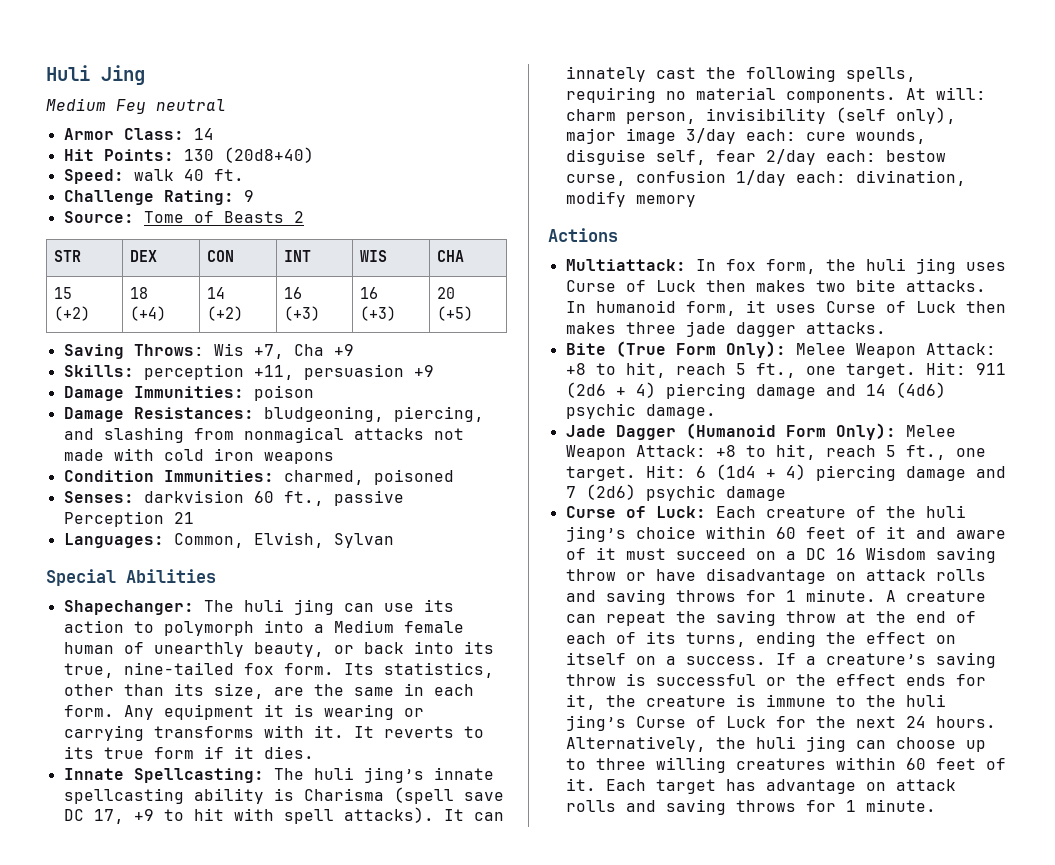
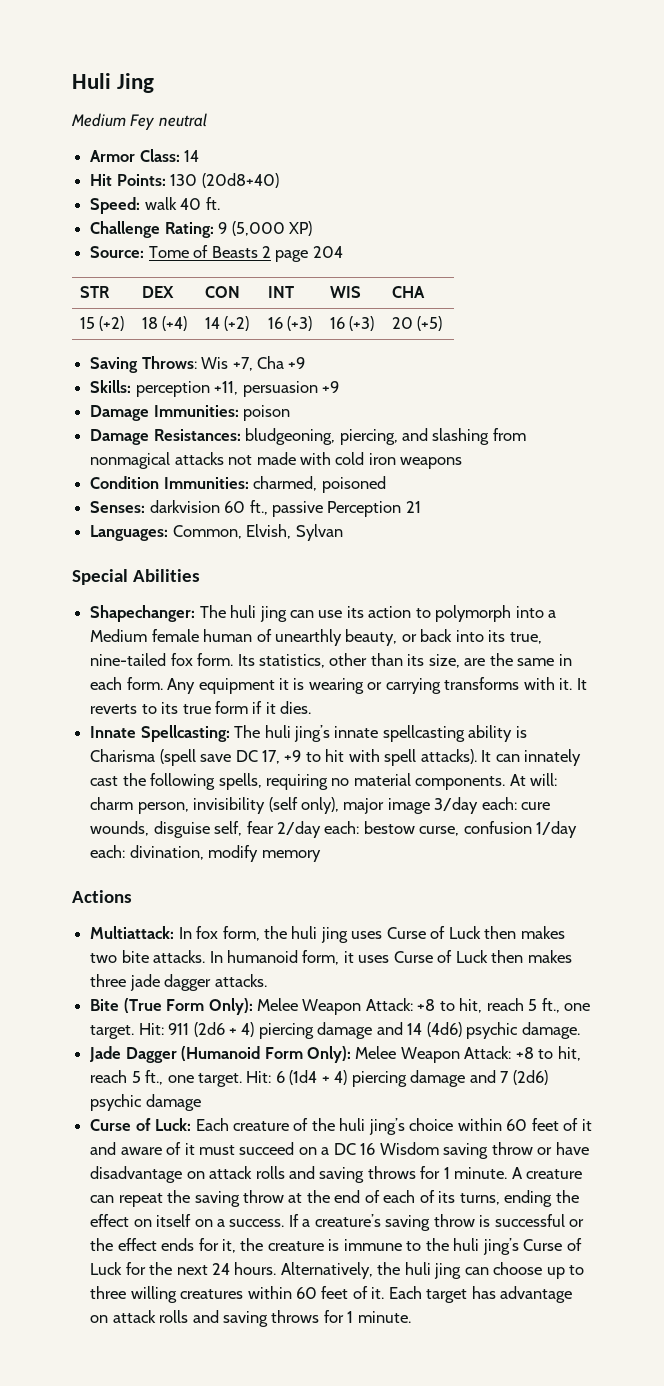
(254, 196) none -> [231,221,312,236] (5,000 XP)
(304, 217) none -> [275,246,343,262] page 204

